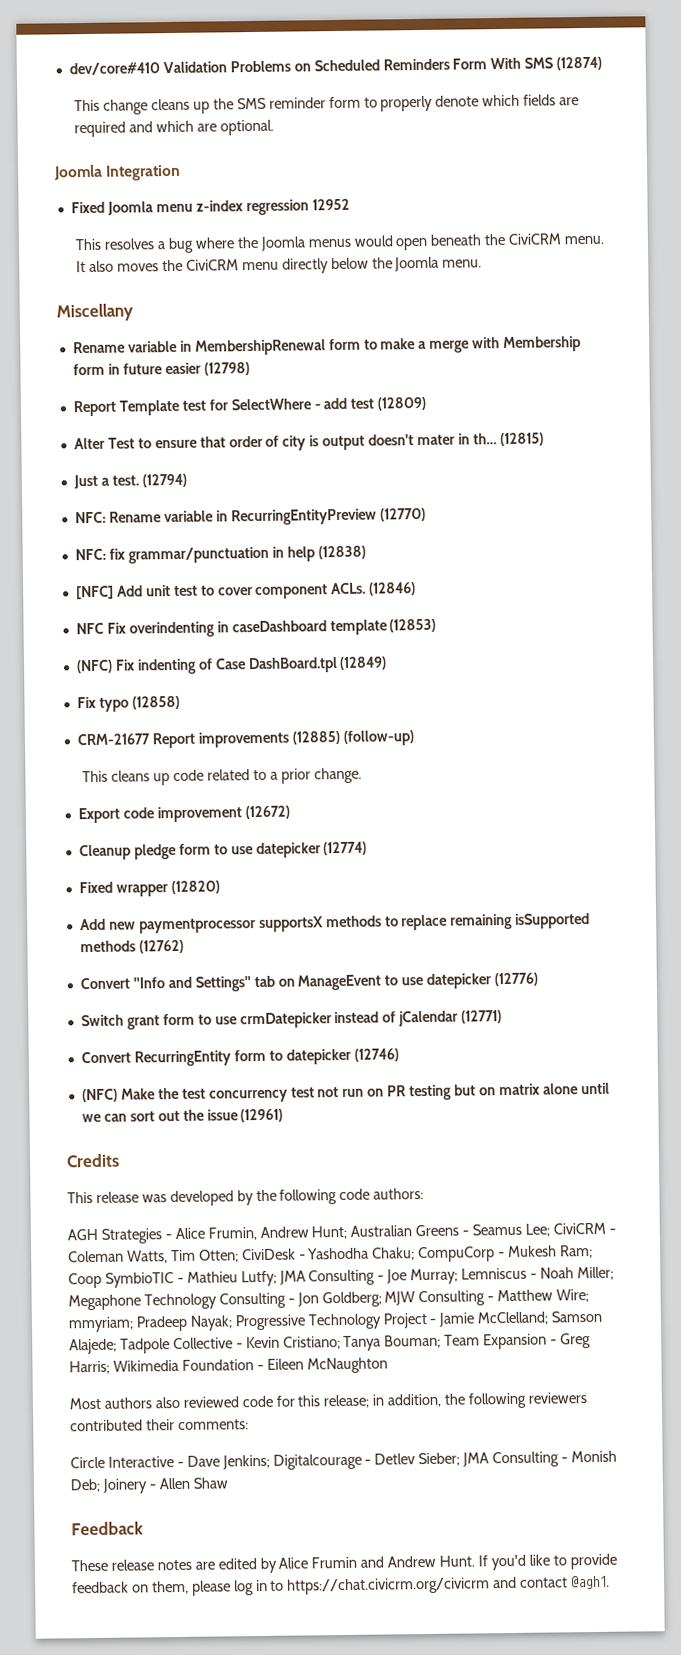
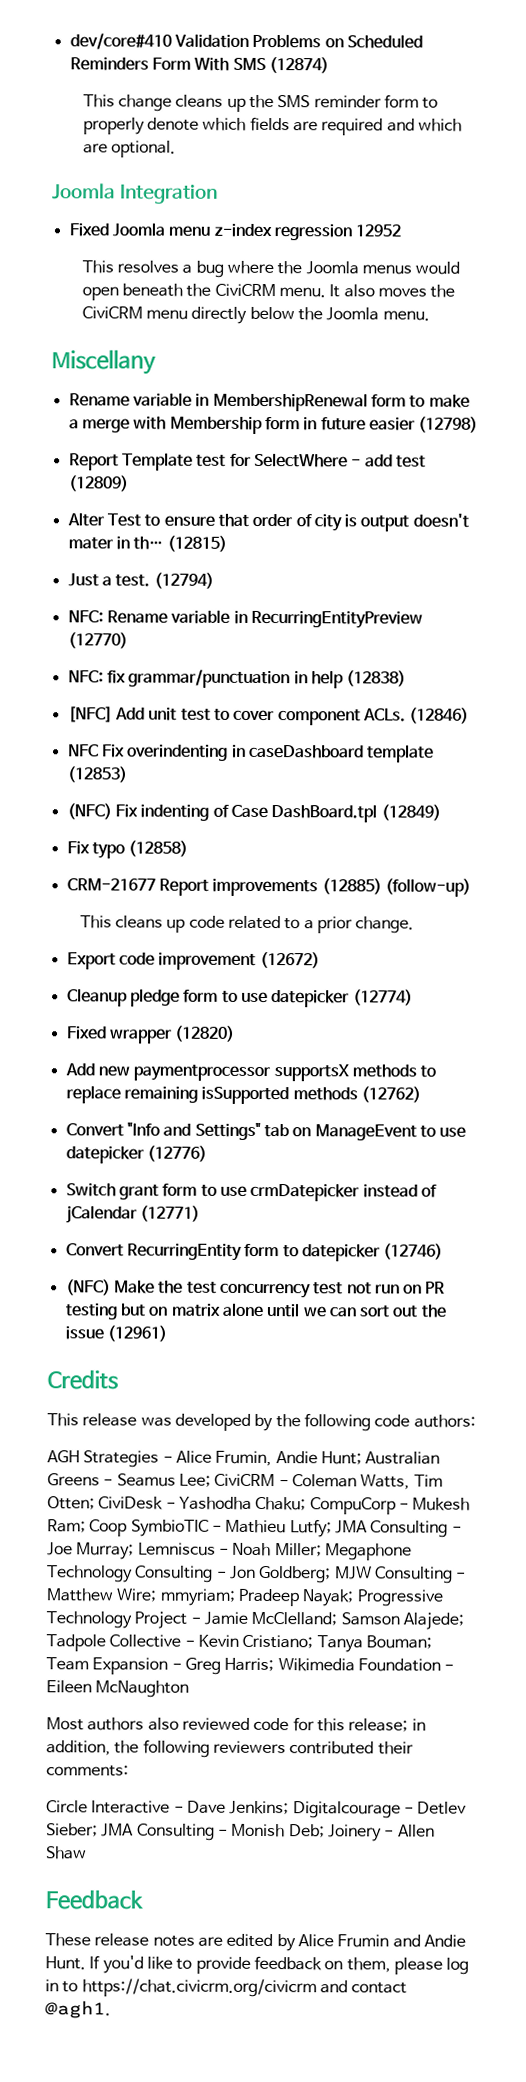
[259,1226,309,1238] Andrew -> [275,1451,318,1464] Andie
[387,1555,437,1568] Andrew -> [423,1934,466,1947] Andie

